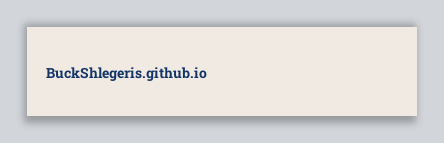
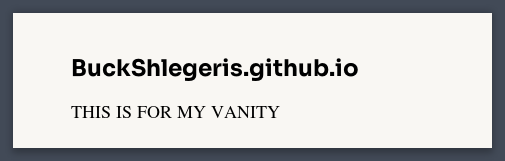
(207, 74) none -> [71,106,280,118] // THIS IS FOR MY VANITY

